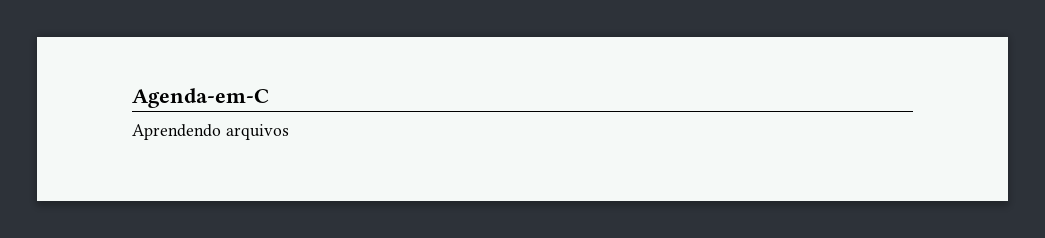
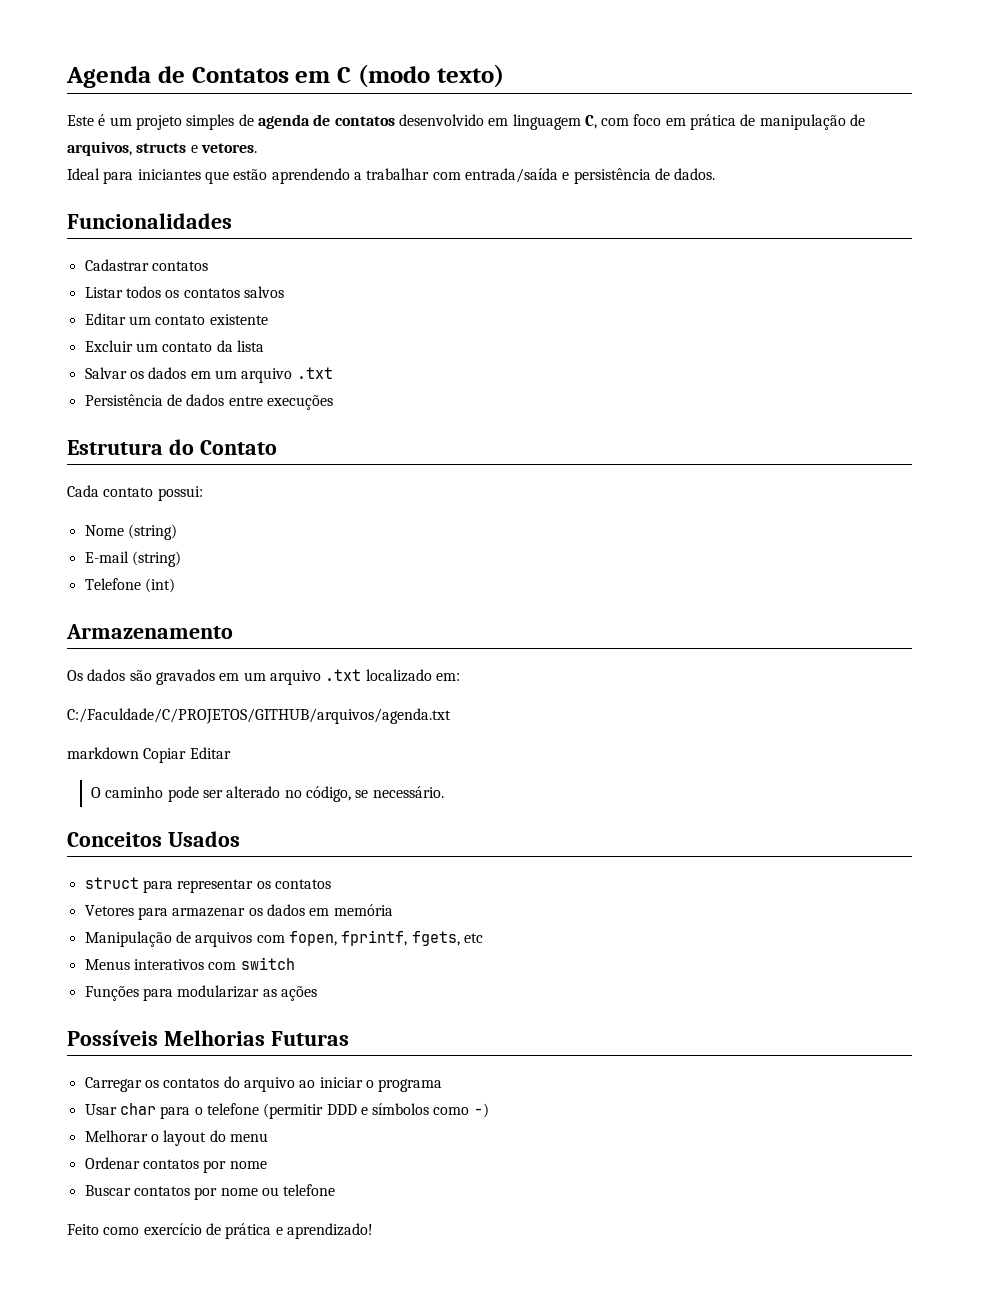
[132,88,270,108] [132,124,289,140] Agenda-em-C // Aprendendo arquivos -> [66,64,504,88] [67,114,866,130] [67,141,257,156] [67,168,716,184] [67,213,232,229] [84,259,208,271] [84,286,284,298] [84,313,268,325] [84,340,264,352] [84,367,333,383] [84,394,333,410] [67,439,277,455] [67,485,203,501] [84,524,177,540] [84,551,181,567] [84,578,175,593] [66,624,233,639] [67,669,460,685] [67,708,451,724] [67,747,231,763] [91,786,444,802] [67,831,240,847] [84,877,331,893] [84,904,393,920] [84,930,483,947] [84,957,295,970] [84,985,317,1001] [67,1030,349,1046] [84,1076,443,1092] [84,1103,489,1119] [84,1130,268,1146] [84,1157,267,1173] [84,1184,336,1200] [67,1223,373,1239] Agenda de Contatos em C (modo texto) // Este é um projeto simples de agenda de contatos desenvolvido em linguagem C, com foco em prática de manipulação de arquivos, structs e vetores. // Ideal para iniciantes que estão aprendendo a trabalhar com entrada/saída e persistência de dados. // Funcionalidades // Cadastrar contatos // Listar todos os contatos salvos // Editar um contato existente // Excluir um contato da lista // Salvar os dados em um arquivo .txt // Persistência de dados entre execuções // Estrutura do Contato // Cada contato possui: // Nome (string) // E-mail (string) // Telefone (int) // Armazenamento // Os dados são gravados em um arquivo .txt localizado em: // C:/Faculdade/C/PROJETOS/GITHUB/arquivos/agenda.txt // markdown Copiar Editar // O caminho pode ser alterado no código, se necessário. // Conceitos Usados // struct para representar os contatos // Vetores para armazenar os dados em memória // Manipulação de arquivos com fopen, fprintf, fgets, etc // Menus interativos com switch // Funções para modularizar as ações // Possíveis Melhorias Futuras // Carregar os contatos do arquivo ao iniciar o programa // Usar char para o telefone (permitir DDD e símbolos como -) // Melhorar o layout do menu // Ordenar contatos por nome // Buscar contatos por nome ou telefone // Feito como exercício de prática e aprendizado!

